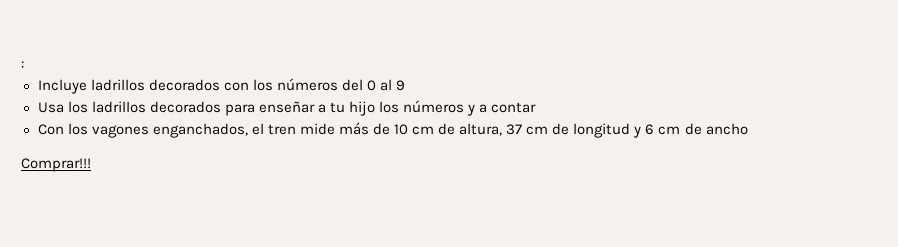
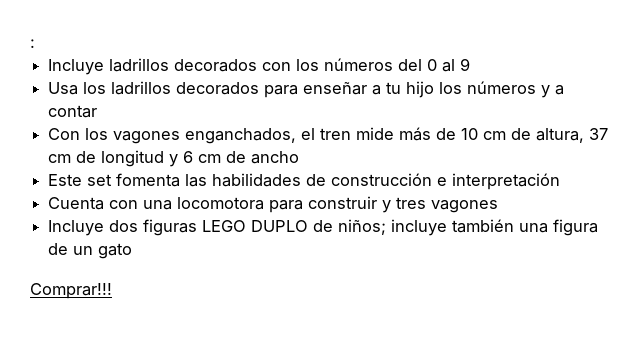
(748, 129) none -> [48,173,561,190] [48,196,499,213] [48,219,599,236] [48,243,133,259] // Este set fomenta las habilidades de construcción e interpretación // Cuenta con una locomotora para construir y tres vagones // Incluye dos figuras LEGO DUPLO de niños; incluye también una figura de un gato

